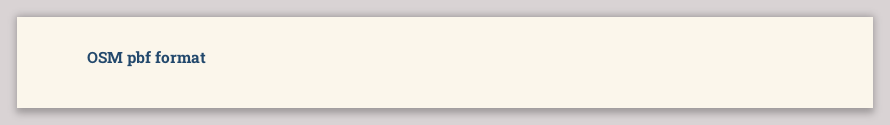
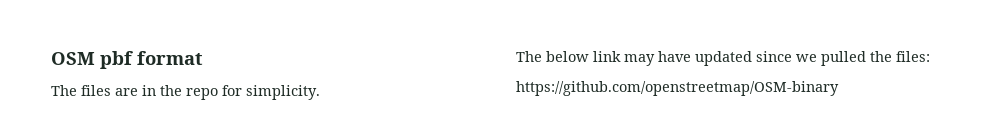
(207, 57) none -> [51,85,320,100] [516,51,930,66] [516,81,839,96] // The files are in the repo for simplicity. // The below link may have updated since we pulled the files: // https://github.com/openstreetmap/OSM-binary

